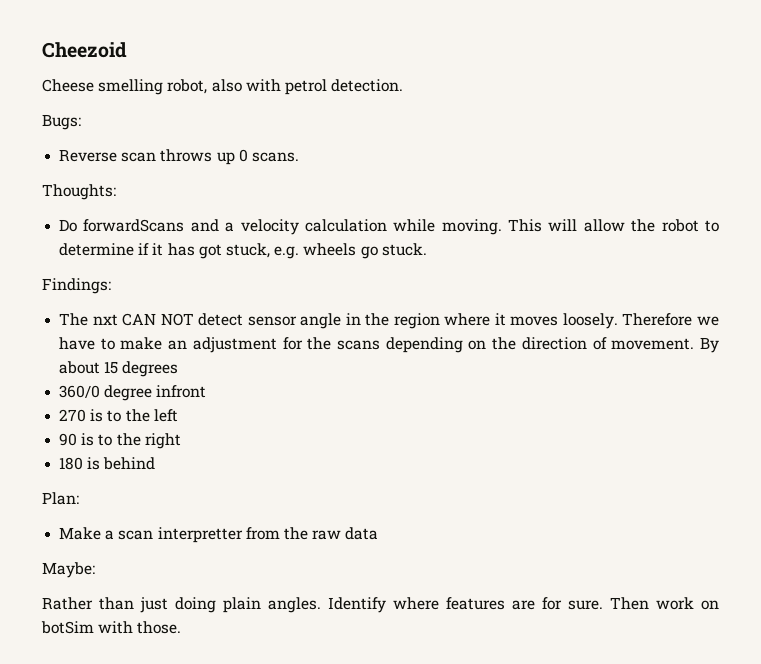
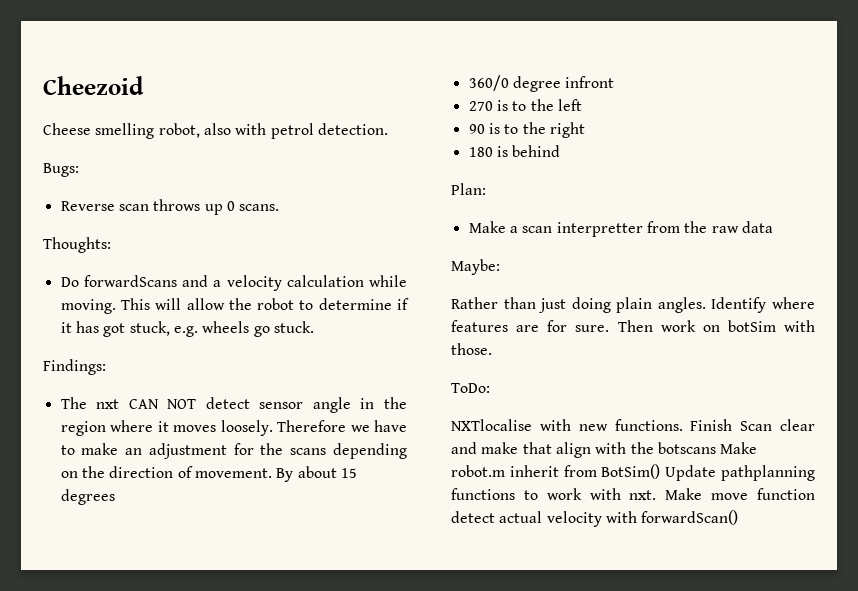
(182, 627) none -> [451,383,490,393] [451,419,815,431] [451,442,758,458] [451,464,815,481] [451,488,815,500] [451,510,739,527] // ToDo: // NXTlocalise with new functions. Finish Scan clear and make that align with the botscans Make robot.m inherit from BotSim() Update pathplanning functions to work with nxt. Make move function detect actual velocity with forwardScan()

